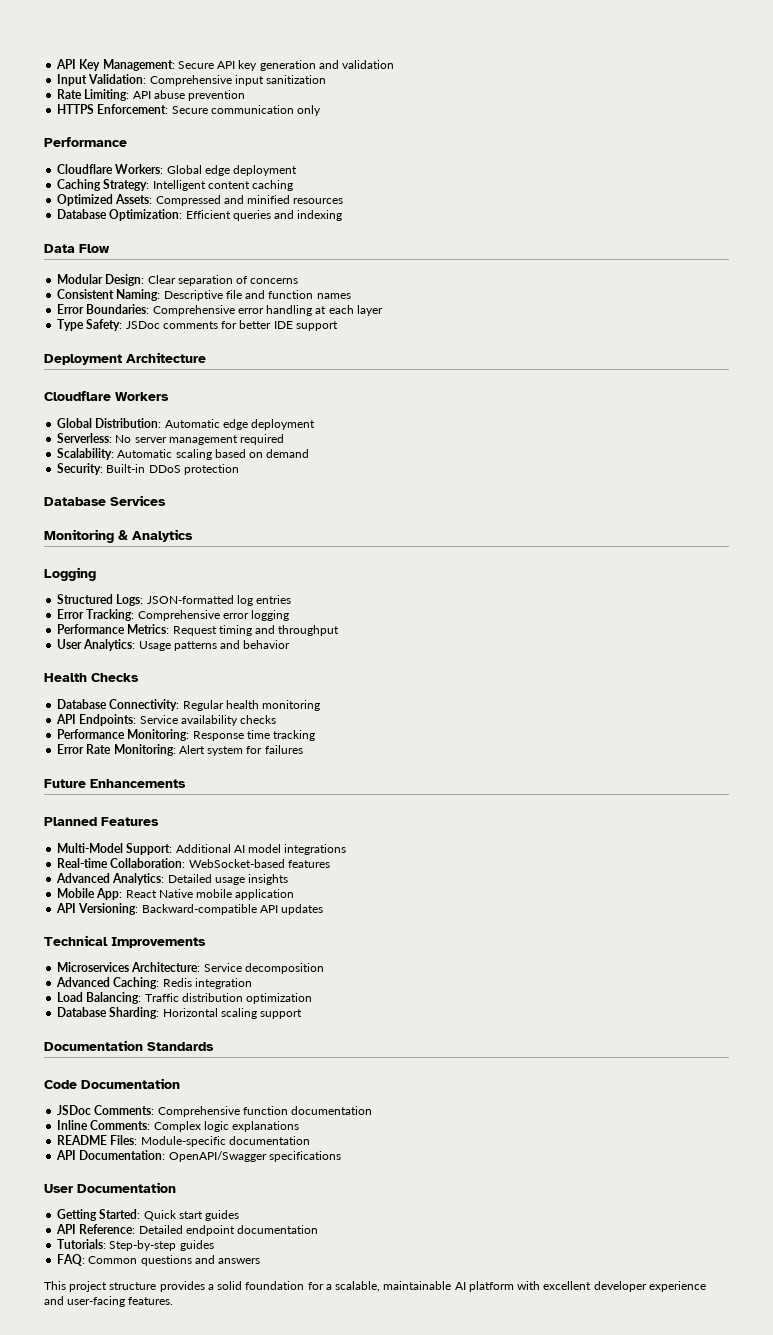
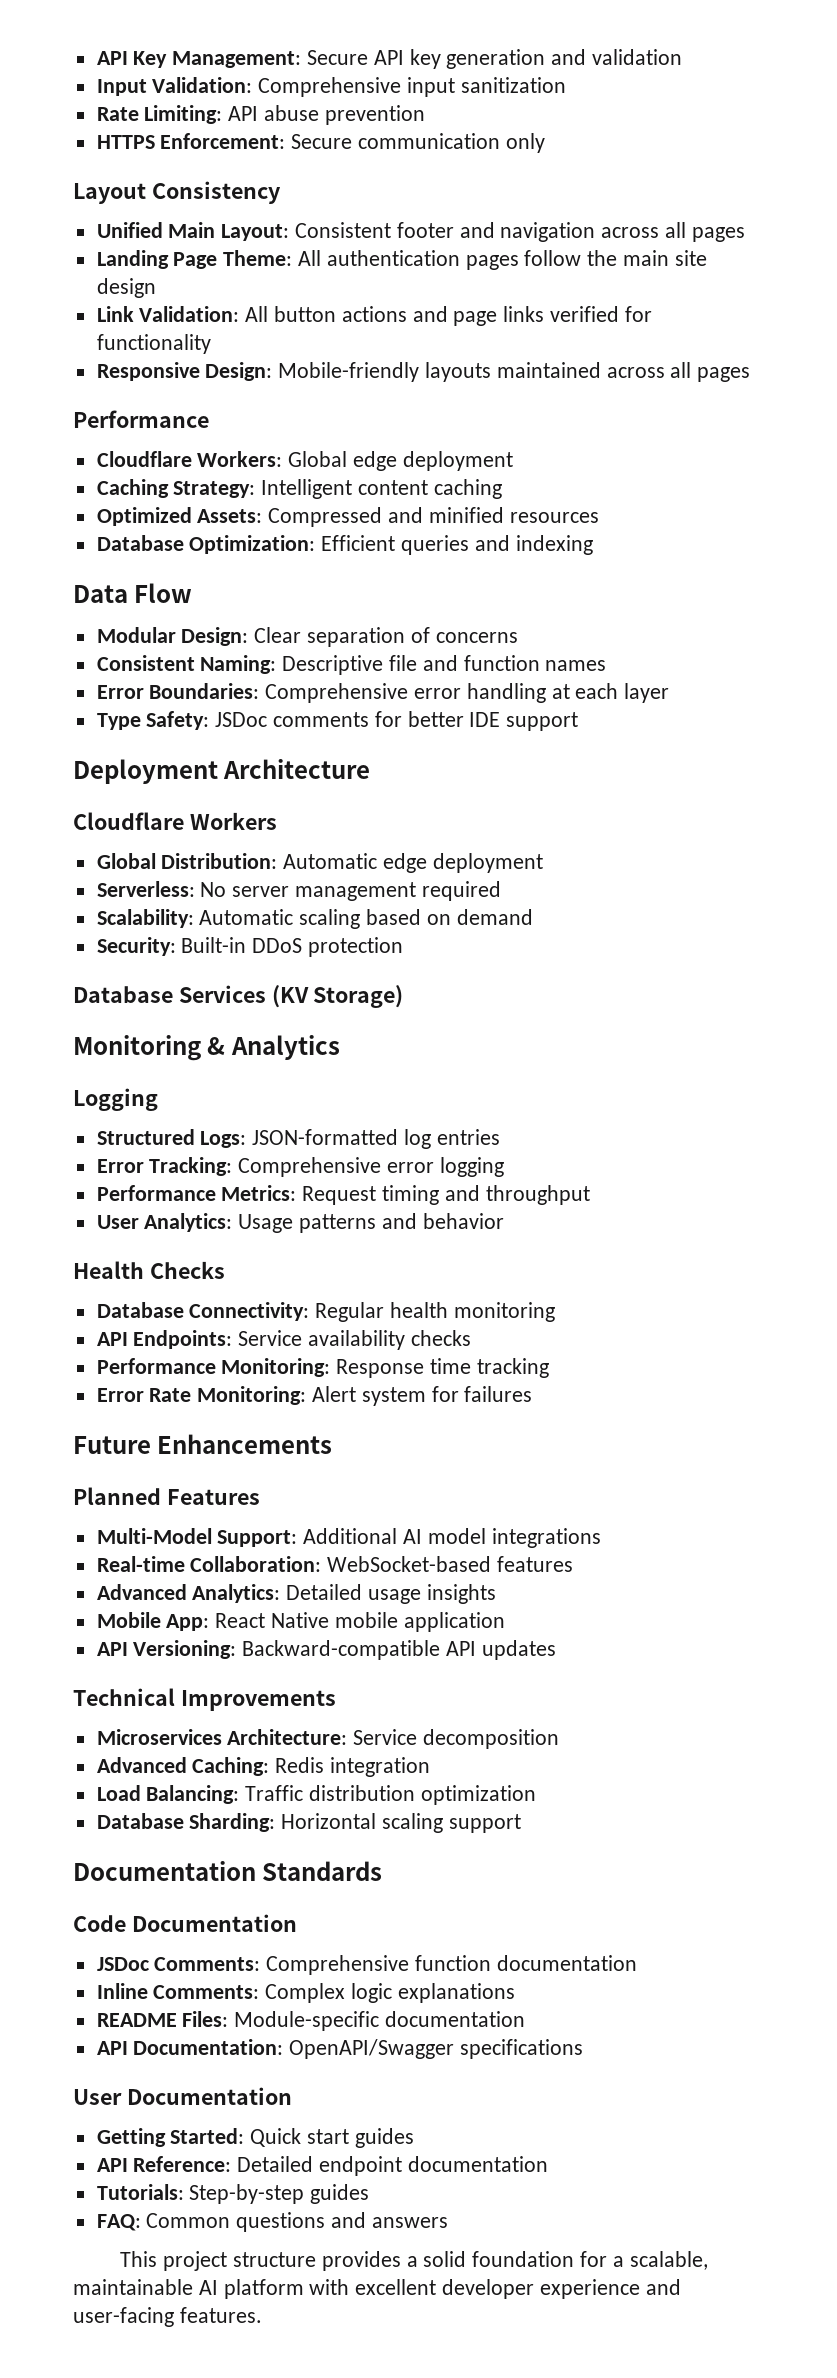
(322, 110) none -> [73,181,281,204] [96,222,745,242] [96,250,707,270] [96,278,156,298] [96,306,652,326] [96,334,211,354] [96,362,751,382] // Layout Consistency // Unified Main Layout: Consistent footer and navigation across all pages // Landing Page Theme: All authentication pages follow the main site design // Link Validation: All button actions and page links verified for functionality // Responsive Design: Mobile-friendly layouts maintained across all pages
(166, 500) none -> [271,985,404,1008] (KV Storage)

